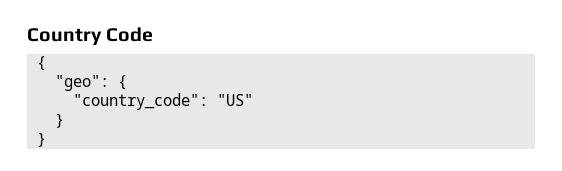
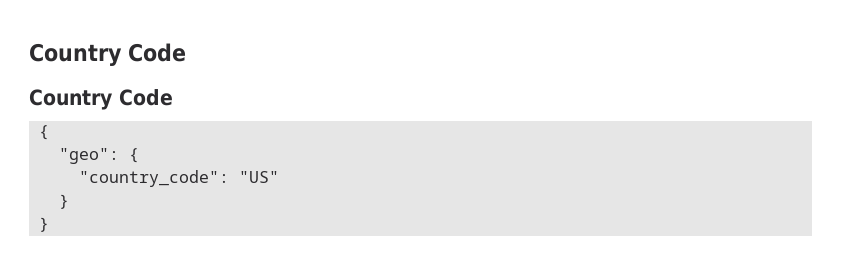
[27,27,154,46] Country Code -> [29,43,186,66] [29,89,173,110] Country Code // Country Code

